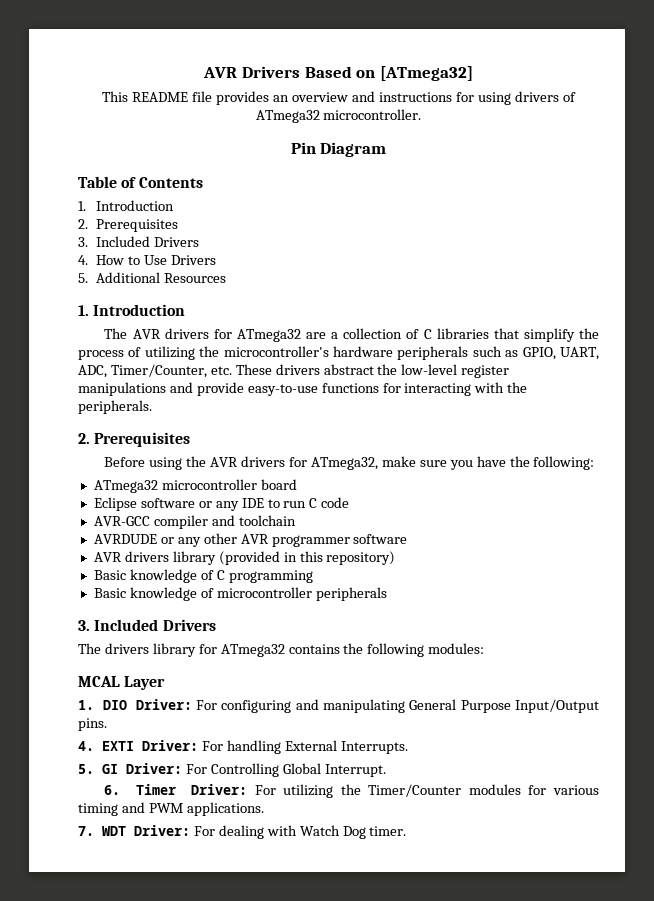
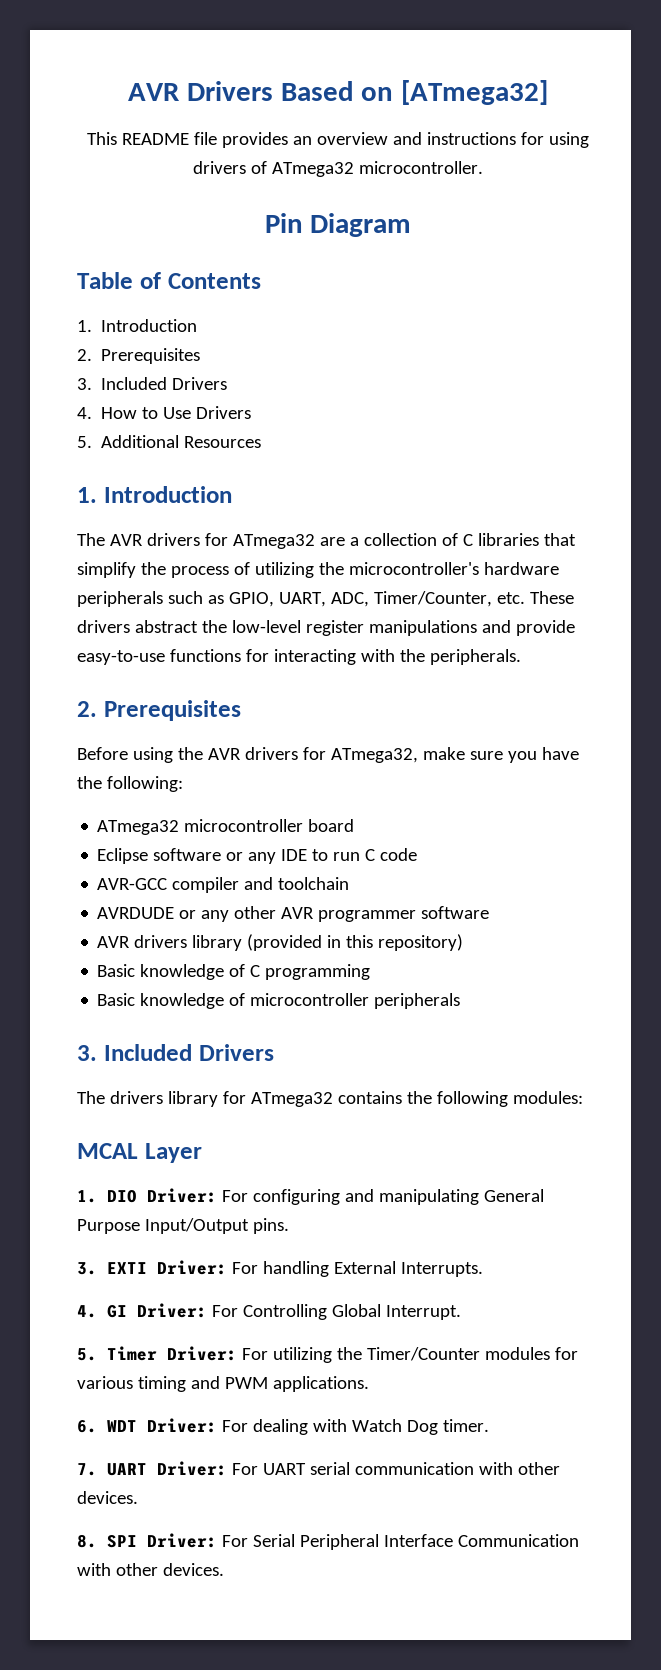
[78,741,94,751] 4. -> [77,1262,97,1275] 3.
[78,764,94,774] 5. -> [77,1305,97,1318] 4.
[104,785,121,795] 6. -> [77,1348,97,1361] 5.
[78,826,94,836] 7. -> [77,1420,97,1433] 6.
(407, 831) none -> [77,1461,560,1476] [77,1491,138,1504] [77,1533,579,1550] [77,1563,224,1576] // 7. UART Driver: For UART serial communication with other devices. // 8. SPI Driver: For Serial Peripheral Interface Communication with other devices.

